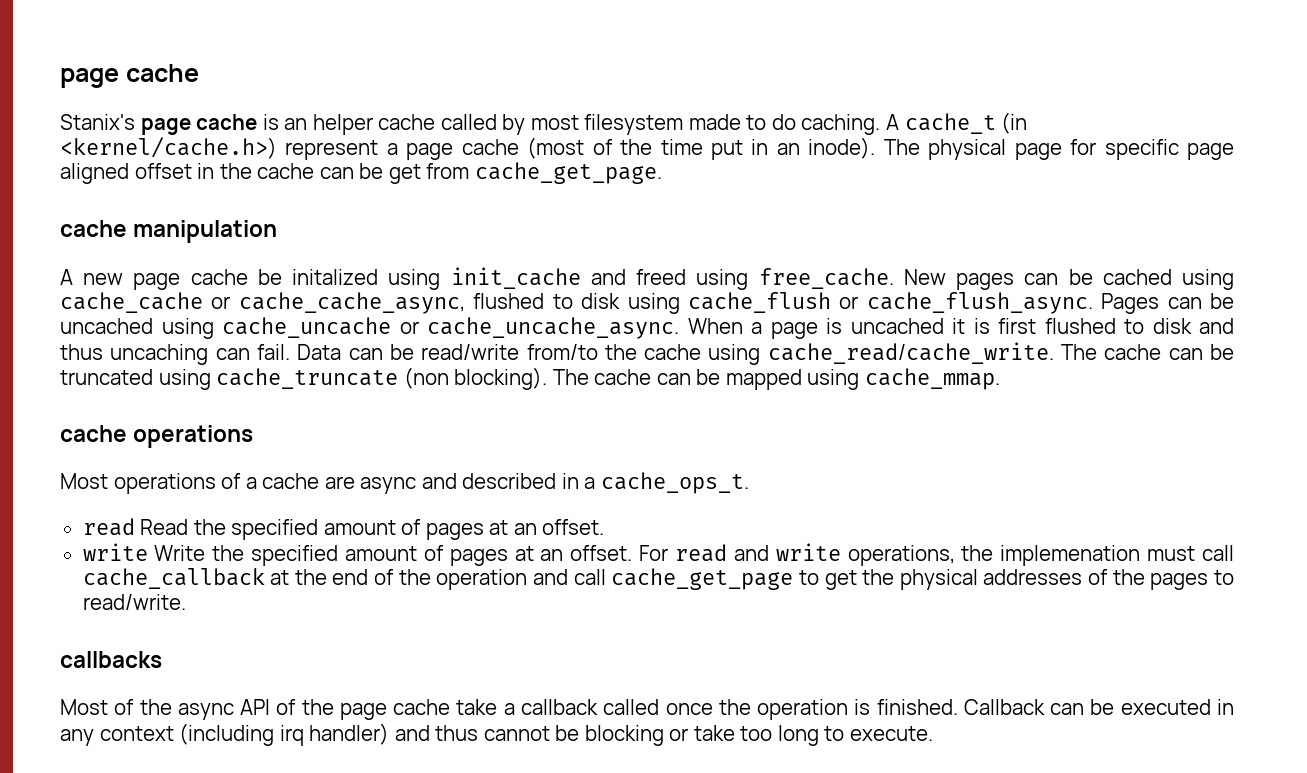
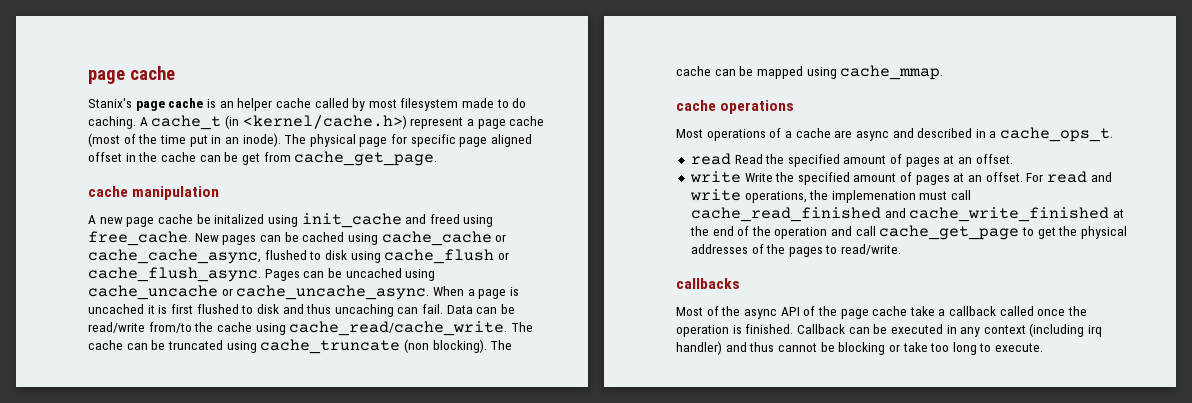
[82,568,265,589] cache_callback -> [690,207,1110,222] cache_read_finished and cache_write_finished

